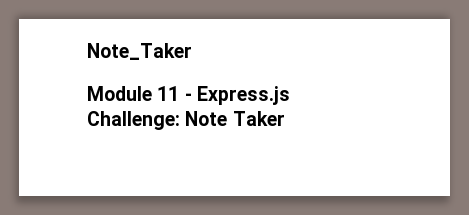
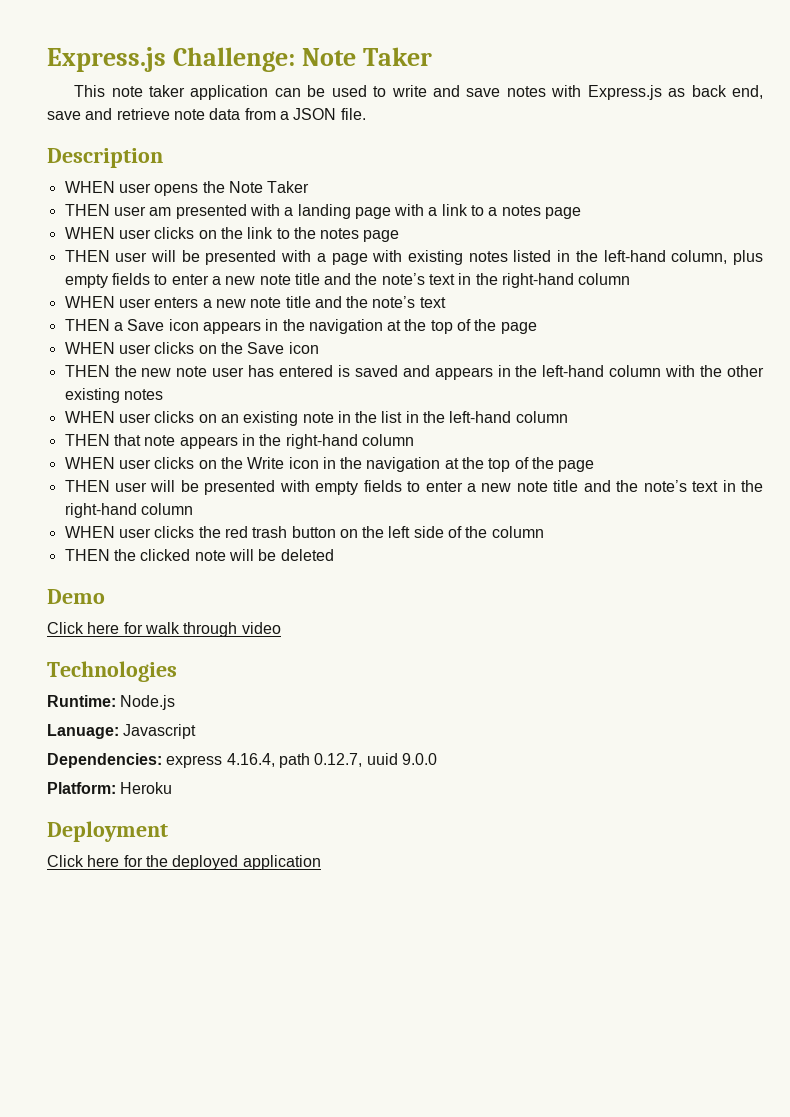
[87,43,192,60] [87,86,192,101] Note_Taker // Module 11 - -> (47, 59) none
(285, 118) none -> [74,85,764,100] [47,108,366,120] [47,148,163,168] [64,181,310,196] [64,204,582,219] [64,227,400,242] [64,250,763,265] [64,273,631,288] [64,296,446,308] [64,319,537,334] [64,342,319,354] [64,365,764,380] [64,388,163,403] [64,411,568,426] [64,434,414,449] [64,457,595,472] [64,480,764,495] [64,503,193,518] [64,526,544,538] [64,549,334,561] [47,589,105,604] [47,622,281,637] [47,661,177,682] [47,695,176,710] [47,724,197,739] [47,753,437,768] [47,782,173,794] [47,821,168,842] [47,855,321,870] // This note taker application can be used to write and save notes with Express.js as back end, save and retrieve note data from a JSON file. // Description // WHEN user opens the Note Taker // THEN user am presented with a landing page with a link to a notes page // WHEN user clicks on the link to the notes page // THEN user will be presented with a page with existing notes listed in the left-hand column, plus empty fields to enter a new note title and the note’s text in the right-hand column // WHEN user enters a new note title and the note’s text // THEN a Save icon appears in the navigation at the top of the page // WHEN user clicks on the Save icon // THEN the new note user has entered is saved and appears in the left-hand column with the other existing notes // WHEN user clicks on an existing note in the list in the left-hand column // THEN that note appears in the right-hand column // WHEN user clicks on the Write icon in the navigation at the top of the page // THEN user will be presented with empty fields to enter a new note title and the note’s text in the right-hand column // WHEN user clicks the red trash button on the left side of the column // THEN the clicked note will be deleted // Demo // Click here for walk through video // Technologies // Runtime: Node.js // Lanuage: Javascript // Dependencies: express 4.16.4, path 0.12.7, uuid 9.0.0 // Platform: Heroku // Deployment // Click here for the deployed application

